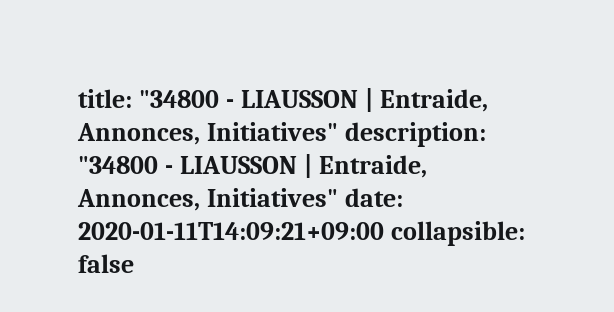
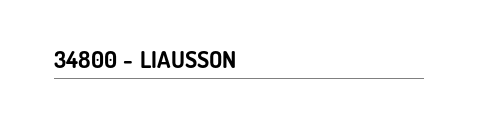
[78,88,489,112] [77,122,487,147] [78,154,428,178] [77,188,404,211] [78,221,526,246] [78,254,134,273] title: "34800 - LIAUSSON | Entraide, Annonces, Initiatives" description: "34800 - LIAUSSON | Entraide, Annonces, Initiatives" date: 2020-01-11T14:09:21+09:00 collapsible: false -> [54,51,236,68] 34800 - LIAUSSON

